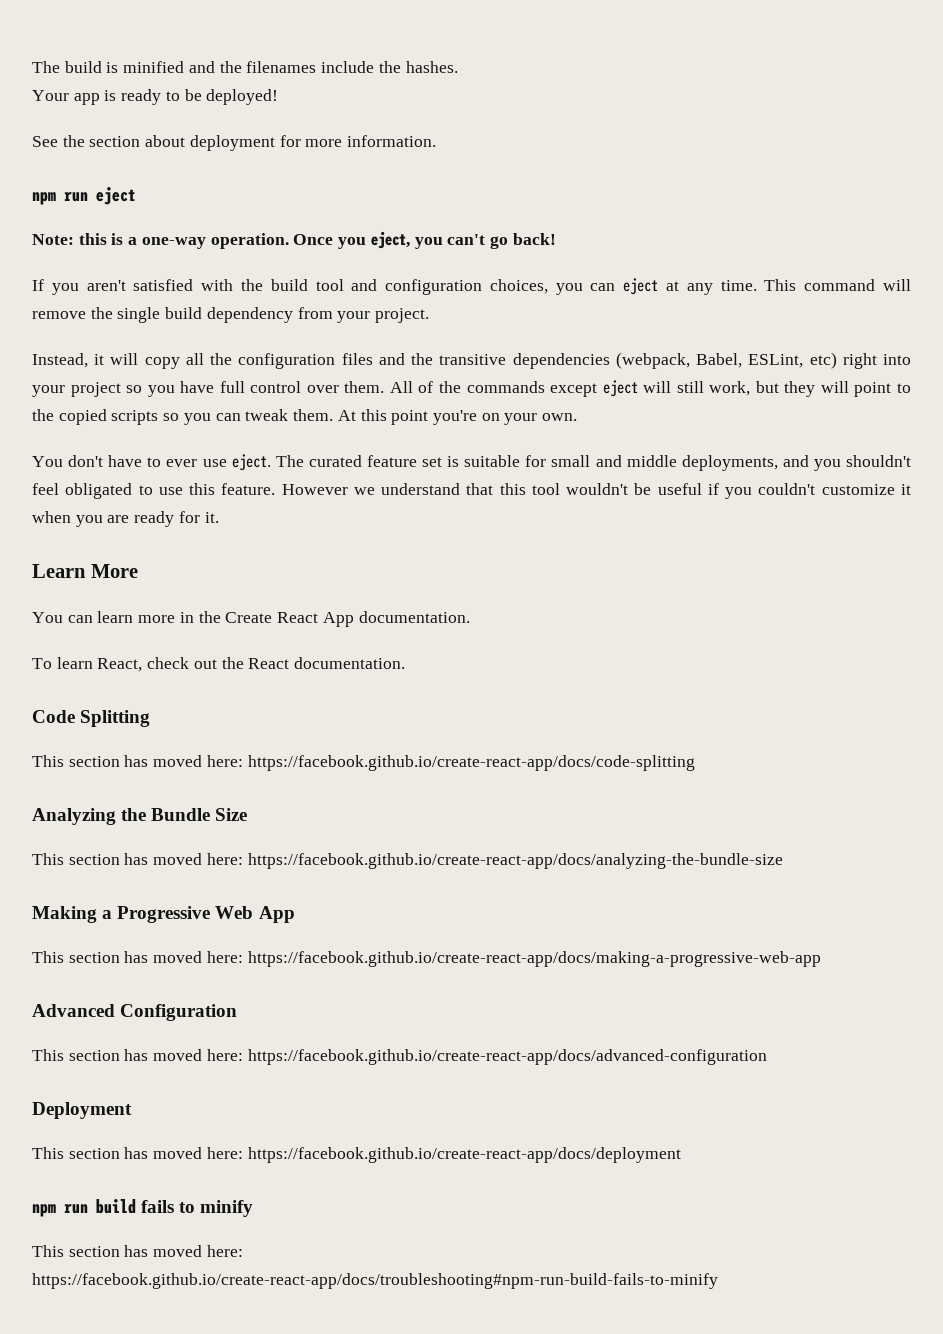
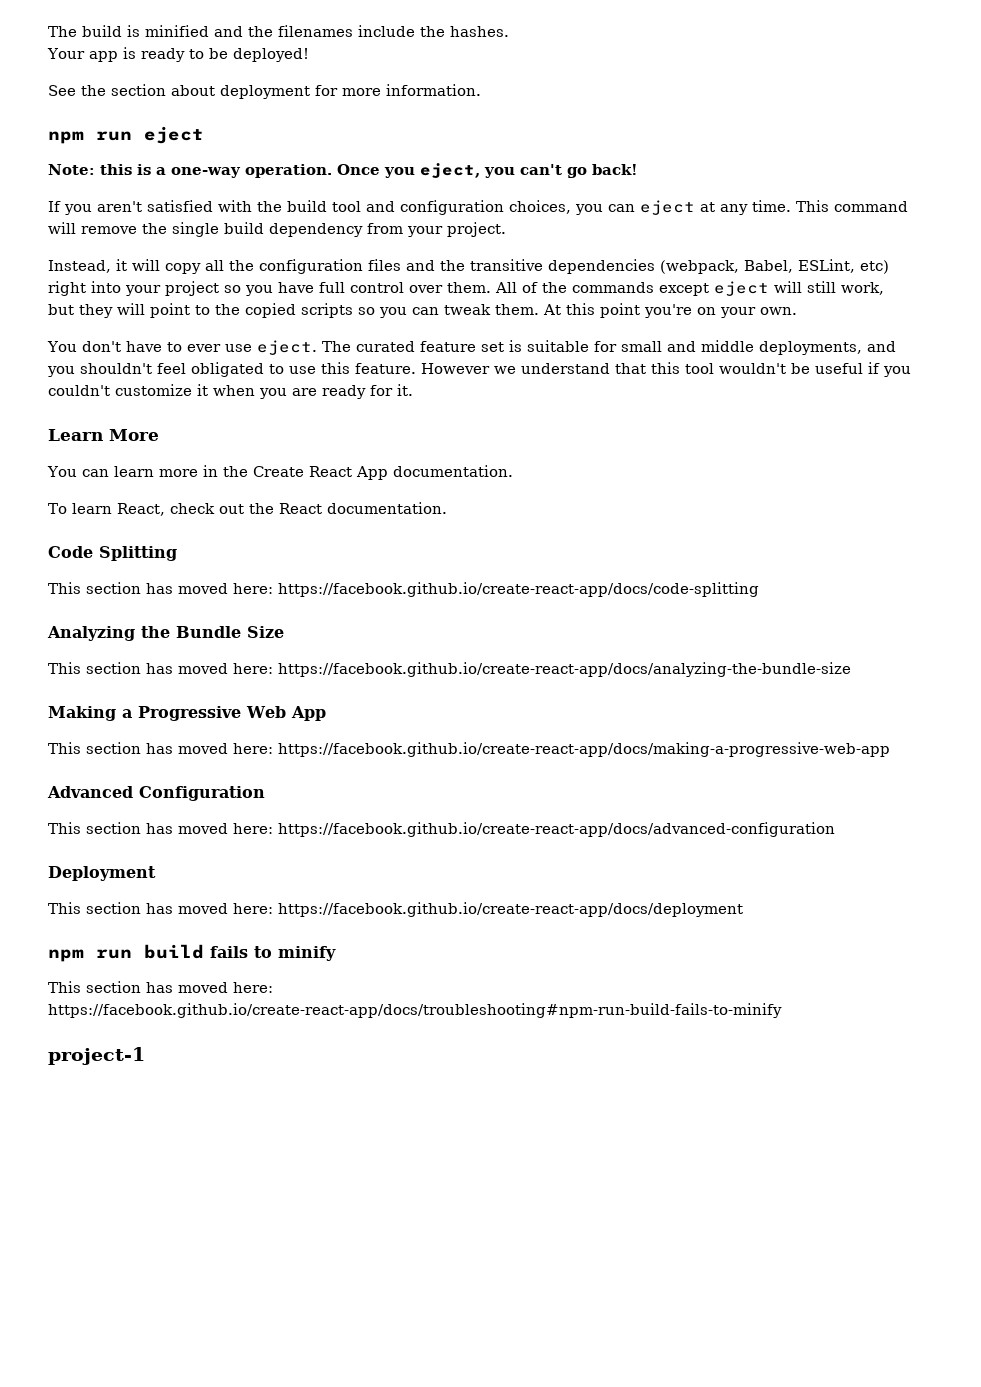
(718, 1281) none -> [48,1047,145,1065] // project-1

